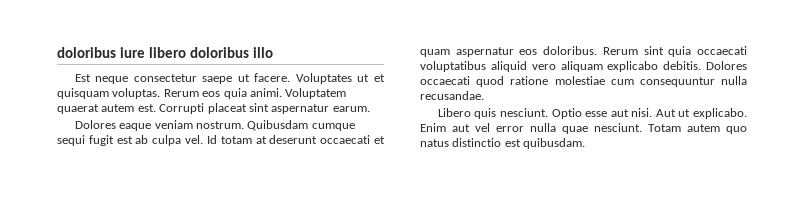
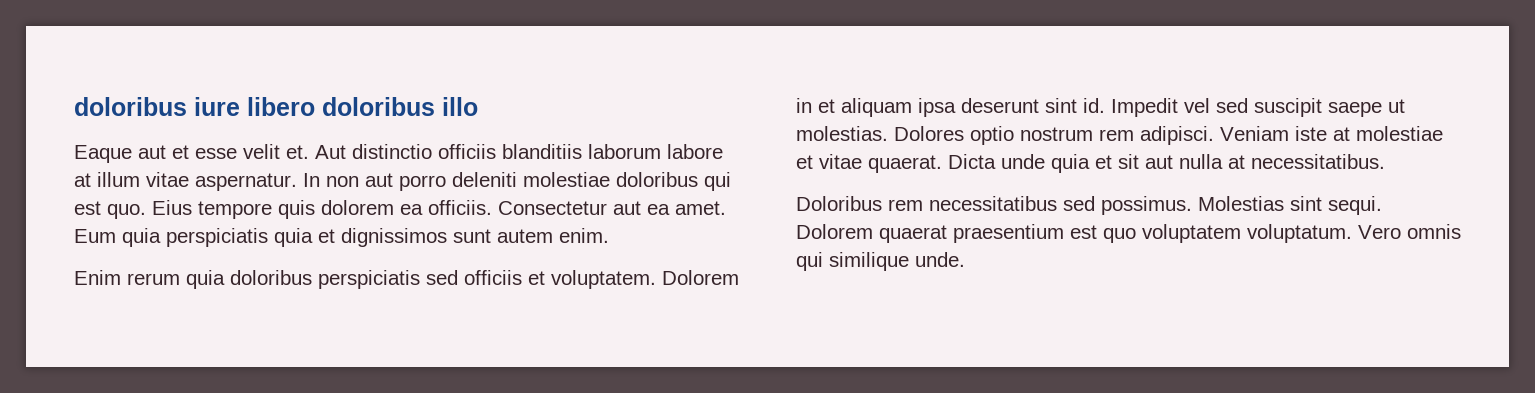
[74,73,385,84] [57,88,347,99] [57,103,370,114] [74,120,355,131] [57,135,385,146] [420,46,747,57] [420,61,747,72] [420,76,747,87] [420,91,484,100] [437,108,747,119] [420,123,747,134] [420,138,586,149] Est neque consectetur saepe ut facere. Voluptates ut et quisquam voluptas. Rerum eos quia animi. Voluptatem quaerat autem est. Corrupti placeat sint aspernatur earum. // Dolores eaque veniam nostrum. Quibusdam cumque sequi fugit est ab culpa vel. Id totam at deserunt occaecati et quam aspernatur eos doloribus. Rerum sint quia occaecati voluptatibus aliquid vero aliquam explicabo debitis. Dolores occaecati quod ratione molestiae cum consequuntur nulla recusandae. // Libero quis nesciunt. Optio esse aut nisi. Aut ut explicabo. Enim aut vel error nulla quae nesciunt. Totam autem quo natus distinctio est quibusdam. -> [74,144,723,163] [74,172,731,191] [74,200,726,219] [74,228,609,247] [74,270,739,289] [796,98,1405,117] [796,126,1443,145] [796,154,1385,173] [796,196,1382,215] [796,224,1461,243] [796,252,965,271] Eaque aut et esse velit et. Aut distinctio officiis blanditiis laborum labore at illum vitae aspernatur. In non aut porro deleniti molestiae doloribus qui est quo. Eius tempore quis dolorem ea officiis. Consectetur aut ea amet. Eum quia perspiciatis quia et dignissimos sunt autem enim. // Enim rerum quia doloribus perspiciatis sed officiis et voluptatem. Dolorem in et aliquam ipsa deserunt sint id. Impedit vel sed suscipit saepe ut molestias. Dolores optio nostrum rem adipisci. Veniam iste at molestiae et vitae quaerat. Dicta unde quia et sit aut nulla at necessitatibus. // Doloribus rem necessitatibus sed possimus. Molestias sint sequi. Dolorem quaerat praesentium est quo voluptatem voluptatum. Vero omnis qui similique unde.

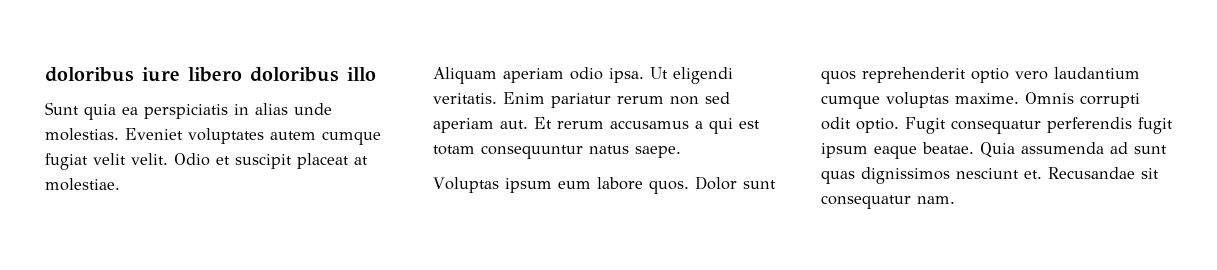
[74,144,723,163] [74,172,731,191] [74,200,726,219] [74,228,609,247] [74,270,739,289] [796,98,1405,117] [796,126,1443,145] [796,154,1385,173] [796,196,1382,215] [796,224,1461,243] [796,252,965,271] Eaque aut et esse velit et. Aut distinctio officiis blanditiis laborum labore at illum vitae aspernatur. In non aut porro deleniti molestiae doloribus qui est quo. Eius tempore quis dolorem ea officiis. Consectetur aut ea amet. Eum quia perspiciatis quia et dignissimos sunt autem enim. // Enim rerum quia doloribus perspiciatis sed officiis et voluptatem. Dolorem in et aliquam ipsa deserunt sint id. Impedit vel sed suscipit saepe ut molestias. Dolores optio nostrum rem adipisci. Veniam iste at molestiae et vitae quaerat. Dicta unde quia et sit aut nulla at necessitatibus. // Doloribus rem necessitatibus sed possimus. Molestias sint sequi. Dolorem quaerat praesentium est quo voluptatem voluptatum. Vero omnis qui similique unde. -> [45,102,332,120] [45,128,381,145] [45,153,368,170] [45,178,120,191] [433,67,733,84] [433,92,730,108] [433,117,760,134] [433,145,681,159] [433,176,776,194] [821,67,1140,84] [821,92,1140,109] [821,117,1173,134] [821,142,1167,159] [821,167,1159,184] [821,195,955,209] Sunt quia ea perspiciatis in alias unde molestias. Eveniet voluptates autem cumque fugiat velit velit. Odio et suscipit placeat at molestiae. // Aliquam aperiam odio ipsa. Ut eligendi veritatis. Enim pariatur rerum non sed aperiam aut. Et rerum accusamus a qui est totam consequuntur natus saepe. // Voluptas ipsum eum labore quos. Dolor sunt quos reprehenderit optio vero laudantium cumque voluptas maxime. Omnis corrupti odit optio. Fugit consequatur perferendis fugit ipsum eaque beatae. Quia assumenda ad sunt quas dignissimos nesciunt et. Recusandae sit consequatur nam.

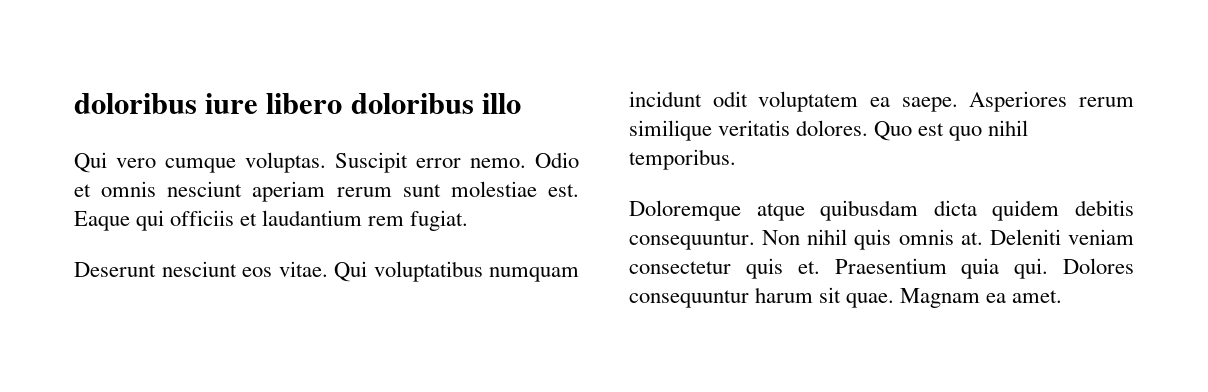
[45,102,332,120] [45,128,381,145] [45,153,368,170] [45,178,120,191] [433,67,733,84] [433,92,730,108] [433,117,760,134] [433,145,681,159] [433,176,776,194] [821,67,1140,84] [821,92,1140,109] [821,117,1173,134] [821,142,1167,159] [821,167,1159,184] [821,195,955,209] Sunt quia ea perspiciatis in alias unde molestias. Eveniet voluptates autem cumque fugiat velit velit. Odio et suscipit placeat at molestiae. // Aliquam aperiam odio ipsa. Ut eligendi veritatis. Enim pariatur rerum non sed aperiam aut. Et rerum accusamus a qui est totam consequuntur natus saepe. // Voluptas ipsum eum labore quos. Dolor sunt quos reprehenderit optio vero laudantium cumque voluptas maxime. Omnis corrupti odit optio. Fugit consequatur perferendis fugit ipsum eaque beatae. Quia assumenda ad sunt quas dignissimos nesciunt et. Recusandae sit consequatur nam. -> [74,152,579,173] [74,181,579,202] [74,210,469,231] [74,261,579,282] [629,91,1134,112] [629,120,1029,141] [629,149,736,170] [629,200,1134,221] [629,229,1134,250] [629,258,1134,279] [629,287,1063,308] Qui vero cumque voluptas. Suscipit error nemo. Odio et omnis nesciunt aperiam rerum sunt molestiae est. Eaque qui officiis et laudantium rem fugiat. // Deserunt nesciunt eos vitae. Qui voluptatibus numquam incidunt odit voluptatem ea saepe. Asperiores rerum similique veritatis dolores. Quo est quo nihil temporibus. // Doloremque atque quibusdam dicta quidem debitis consequuntur. Non nihil quis omnis at. Deleniti veniam consectetur quis et. Praesentium quia qui. Dolores consequuntur harum sit quae. Magnam ea amet.

